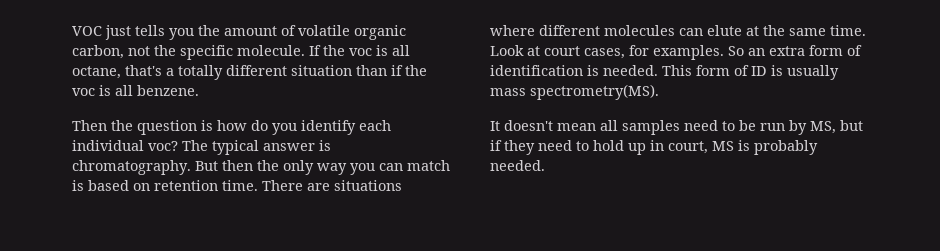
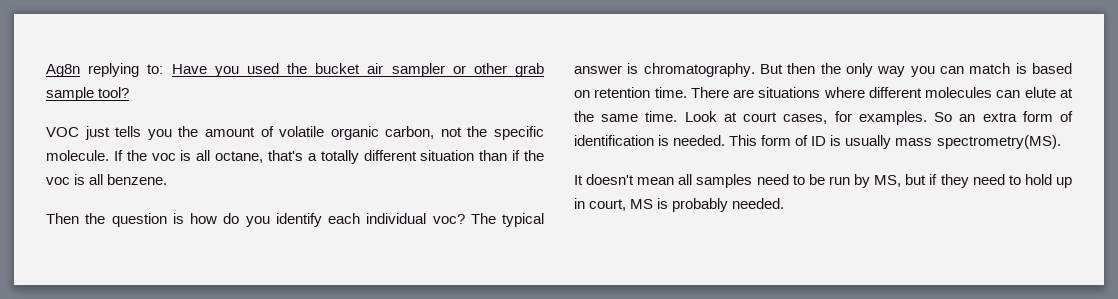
(72, 31) none -> [46,63,545,77] [46,87,130,101] Ag8n replying to: Have you used the bucket air sampler or other grab sample tool? //

